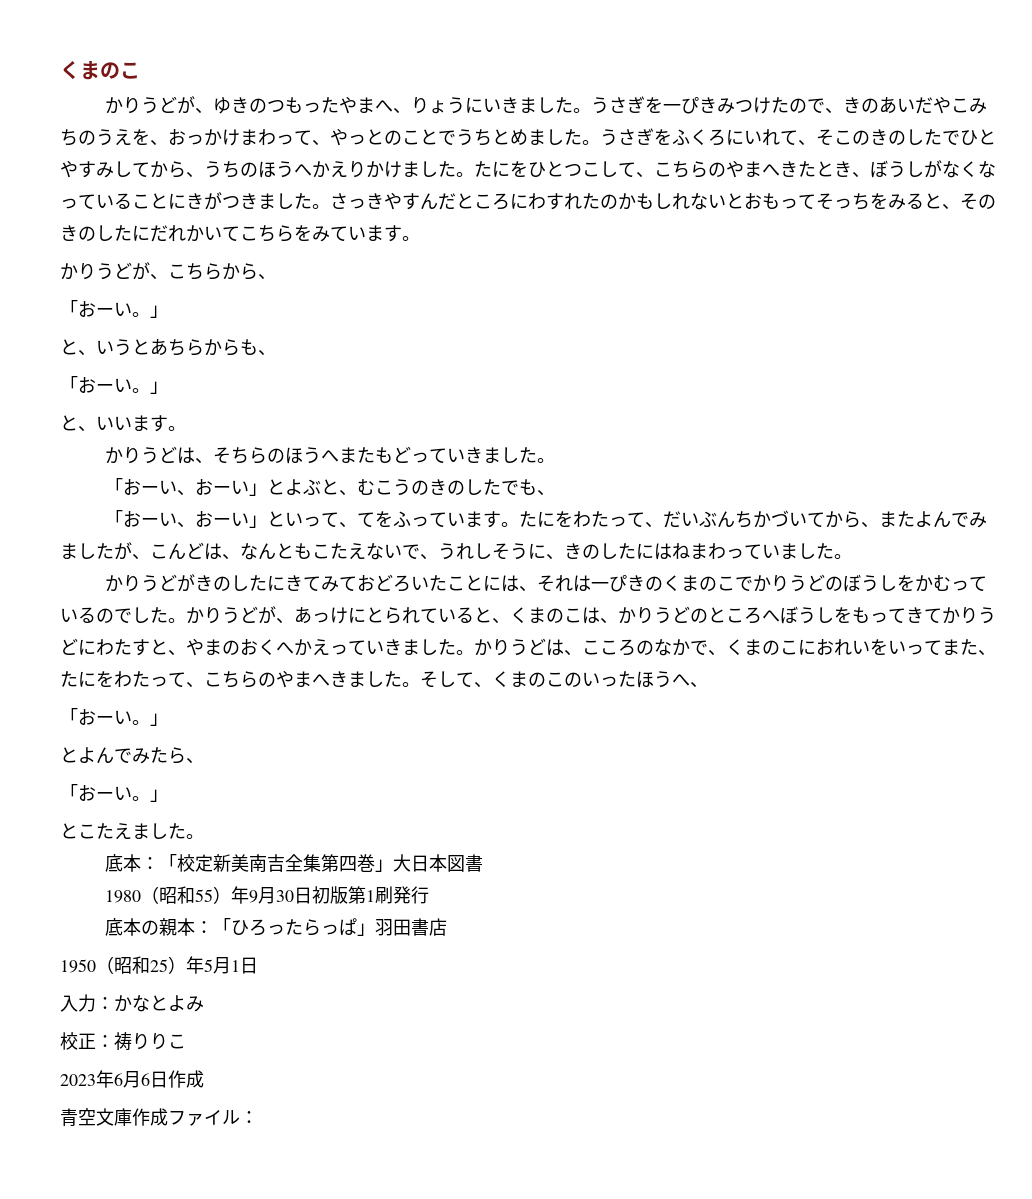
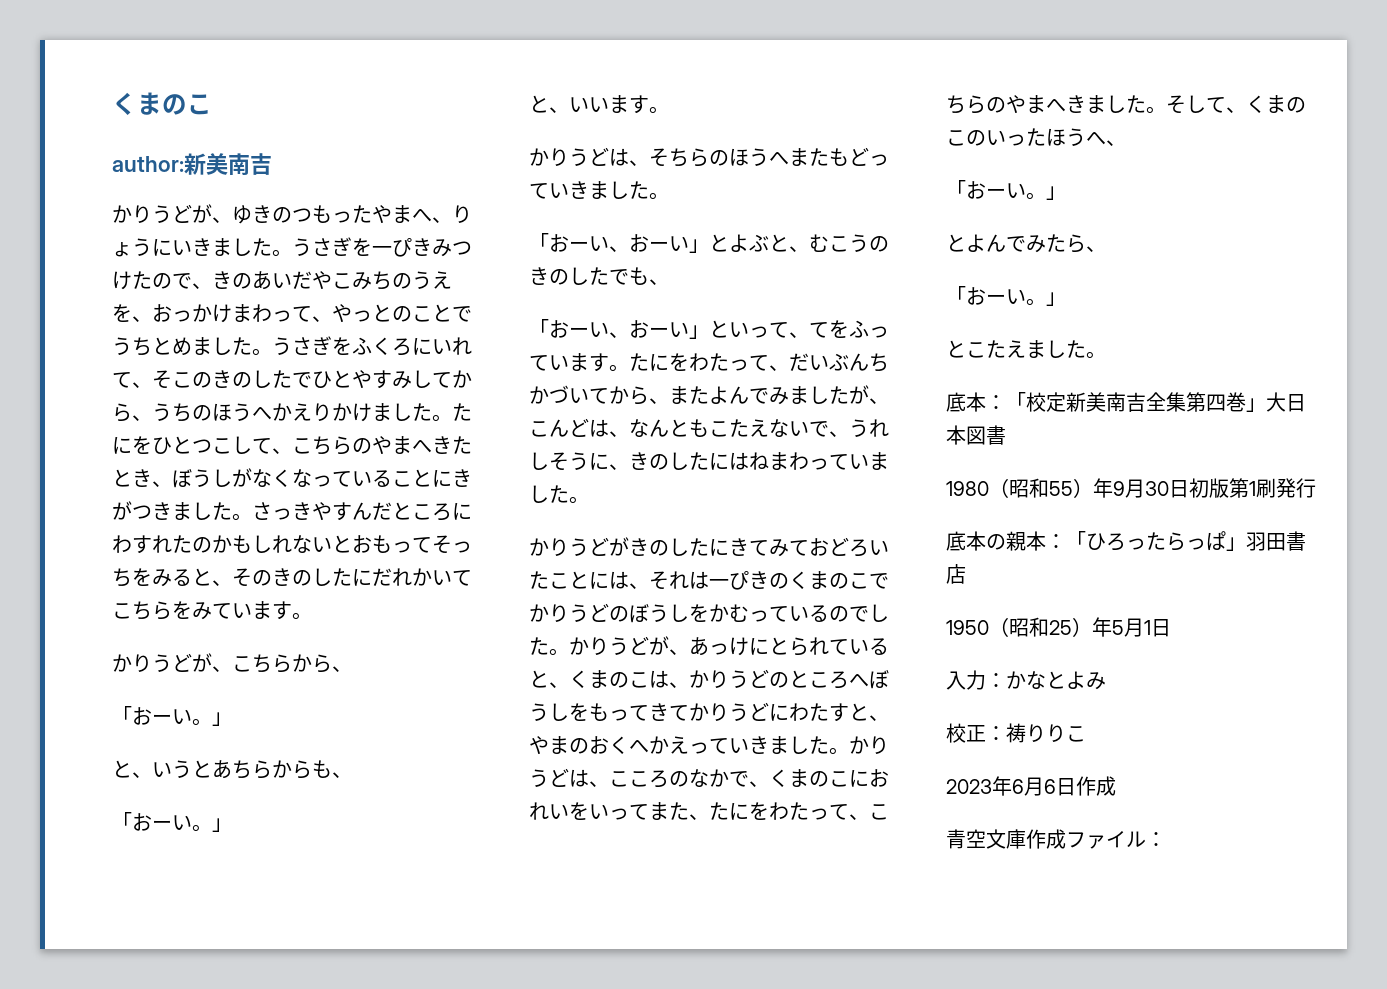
[60,61,140,80] くまのこ -> [112,92,212,115] [112,153,272,175] くまのこ // author:新美南吉

